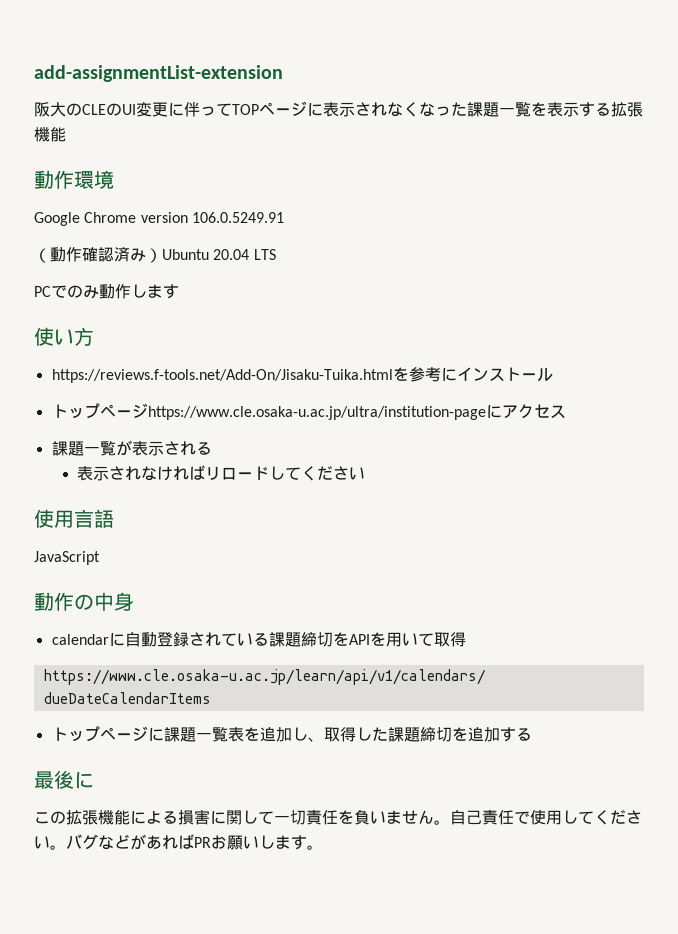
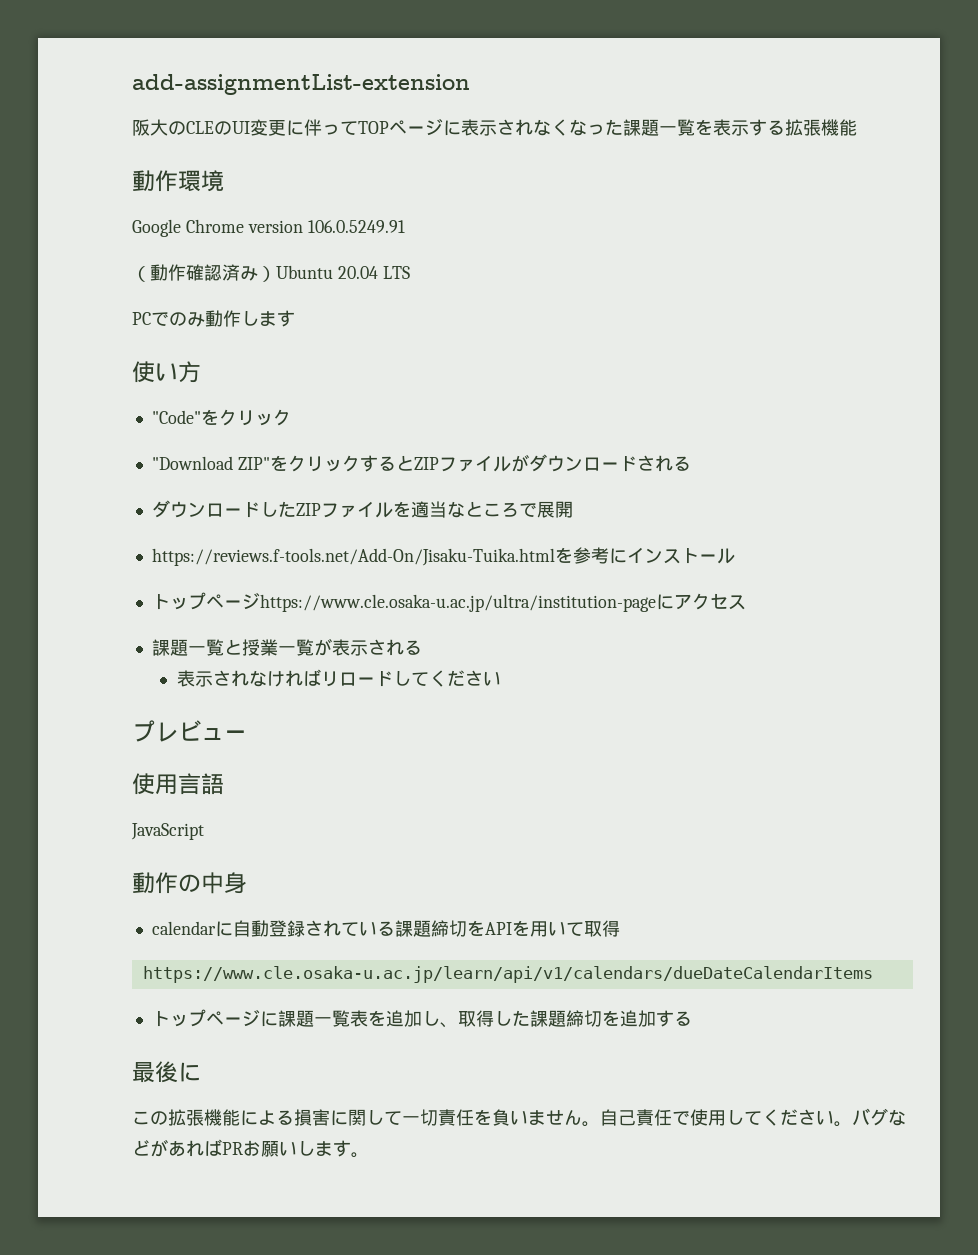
(94, 336) none -> [151,409,291,426] [151,454,691,472] [151,500,573,518] // "Code"をクリック // "Download ZIP"をクリックするとZIPファイルがダウンロードされる // ダウンロードしたZIPファイルを適当なところで展開
(116, 448) none -> [223,639,314,656] と授業一覧
(366, 473) none -> [132,720,247,742] // プレビュー

